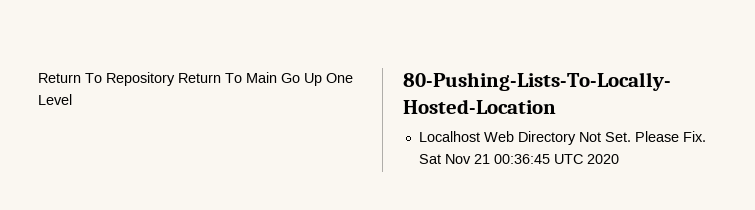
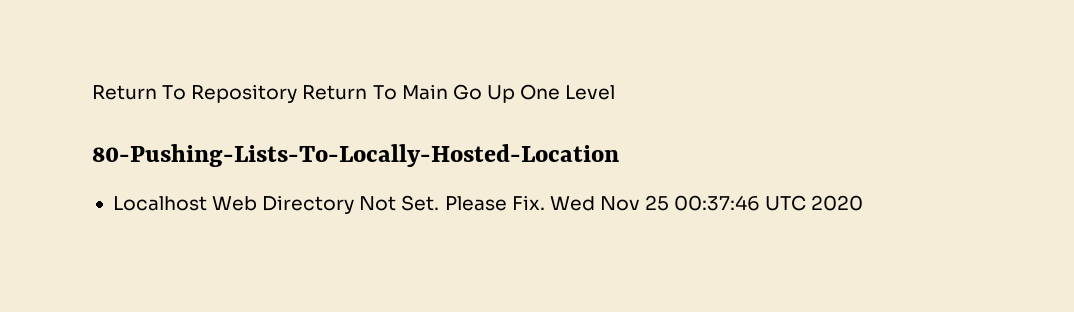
[418,154,550,164] Sat Nov 21 00:36:45 -> [549,195,761,211] Wed Nov 25 00:37:46

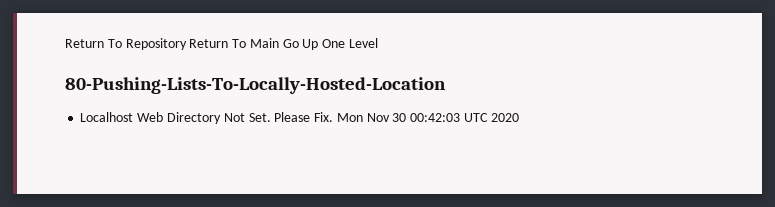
[549,195,761,211] Wed Nov 25 00:37:46 -> [336,113,461,122] Mon Nov 30 00:42:03

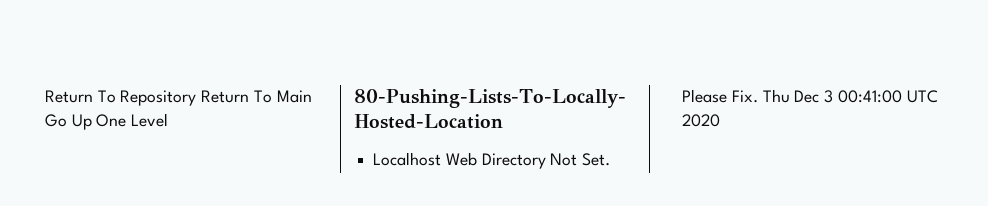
[336,113,461,122] Mon Nov 30 00:42:03 -> [762,89,902,103] Thu Dec 3 00:41:00

